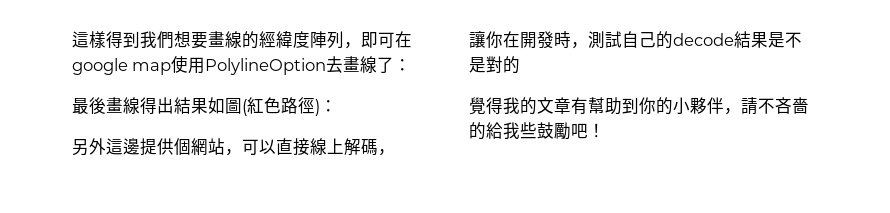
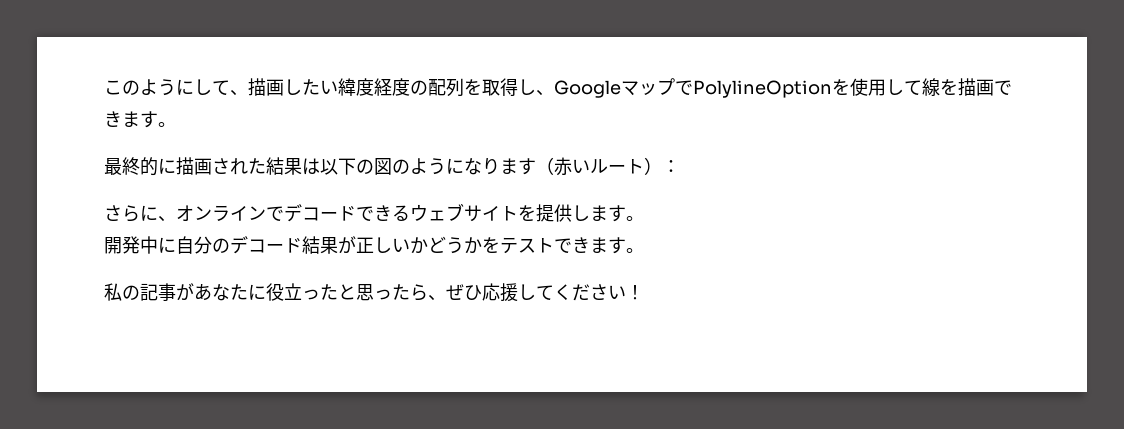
[72,31,412,49] [72,56,412,75] [72,97,337,116] [72,138,395,156] [469,31,802,49] [469,56,520,74] [469,97,809,115] [469,122,588,140] 這樣得到我們想要畫線的經緯度陣列，即可在google map使用PolylineOption去畫線了： // 最後畫線得出結果如圖(紅色路徑)： // 另外這邊提供個網站，可以直接線上解碼， // 讓你在開發時，測試自己的decode結果是不是對的 // 覺得我的文章有幫助到你的小夥伴，請不吝嗇的給我些鼓勵吧 -> [104,78,1012,98] [104,111,176,128] [104,157,680,176] [104,203,644,222] [104,236,644,254] [104,283,626,302] このようにして、描画したい緯度経度の配列を取得し、GoogleマップでPolylineOptionを使用して線を描画できます。 // 最終的に描画された結果は以下の図のようになります（赤いルート）： // さらに、オンラインでデコードできるウェブサイトを提供します。 // 開発中に自分のデコード結果が正しいかどうかをテストできます。 // 私の記事があなたに役立ったと思ったら、ぜひ応援してください

